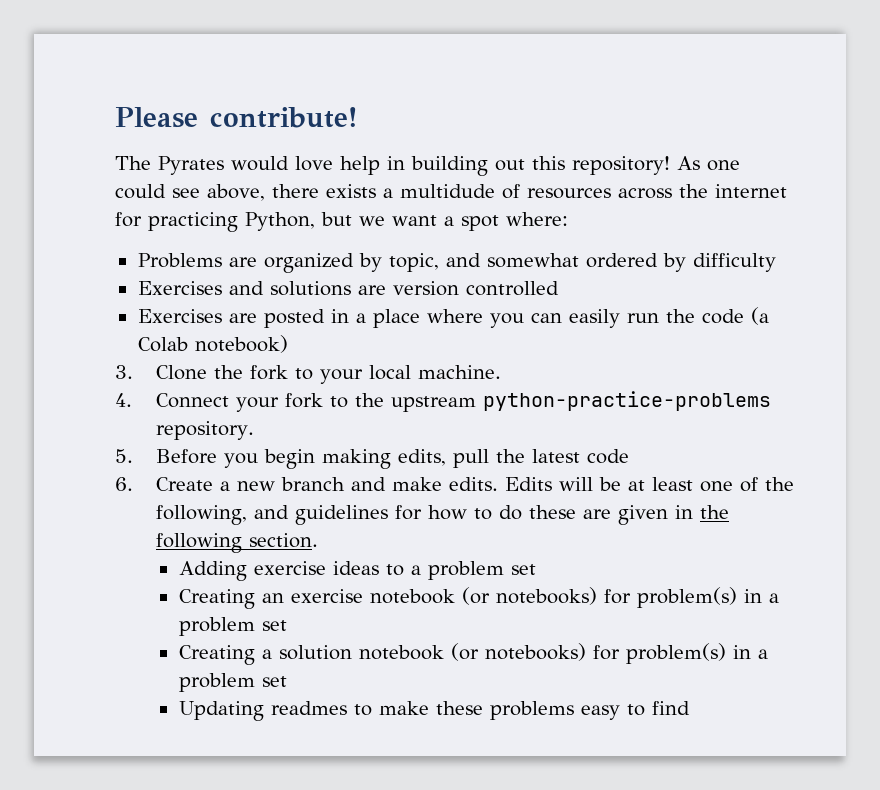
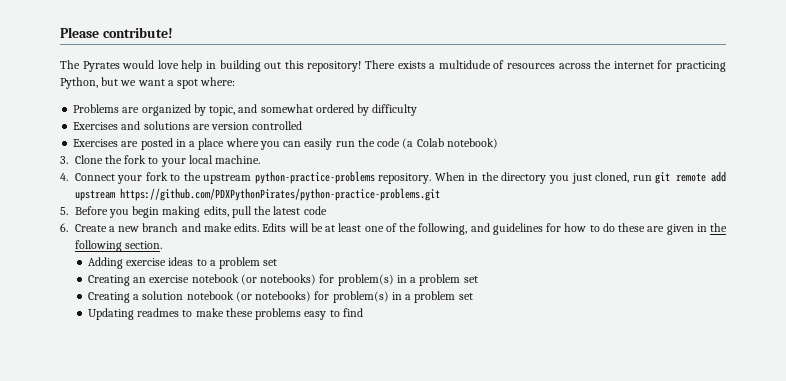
[677,156,740,171] [115,184,319,201] As one could see above, there -> [365,60,395,69] There
(254, 430) none -> [434,171,726,184] [74,188,440,201] When in the directory you just cloned, run git remote add upstream https://github.com/PDXPythonPirates/python-practice-problems.git

